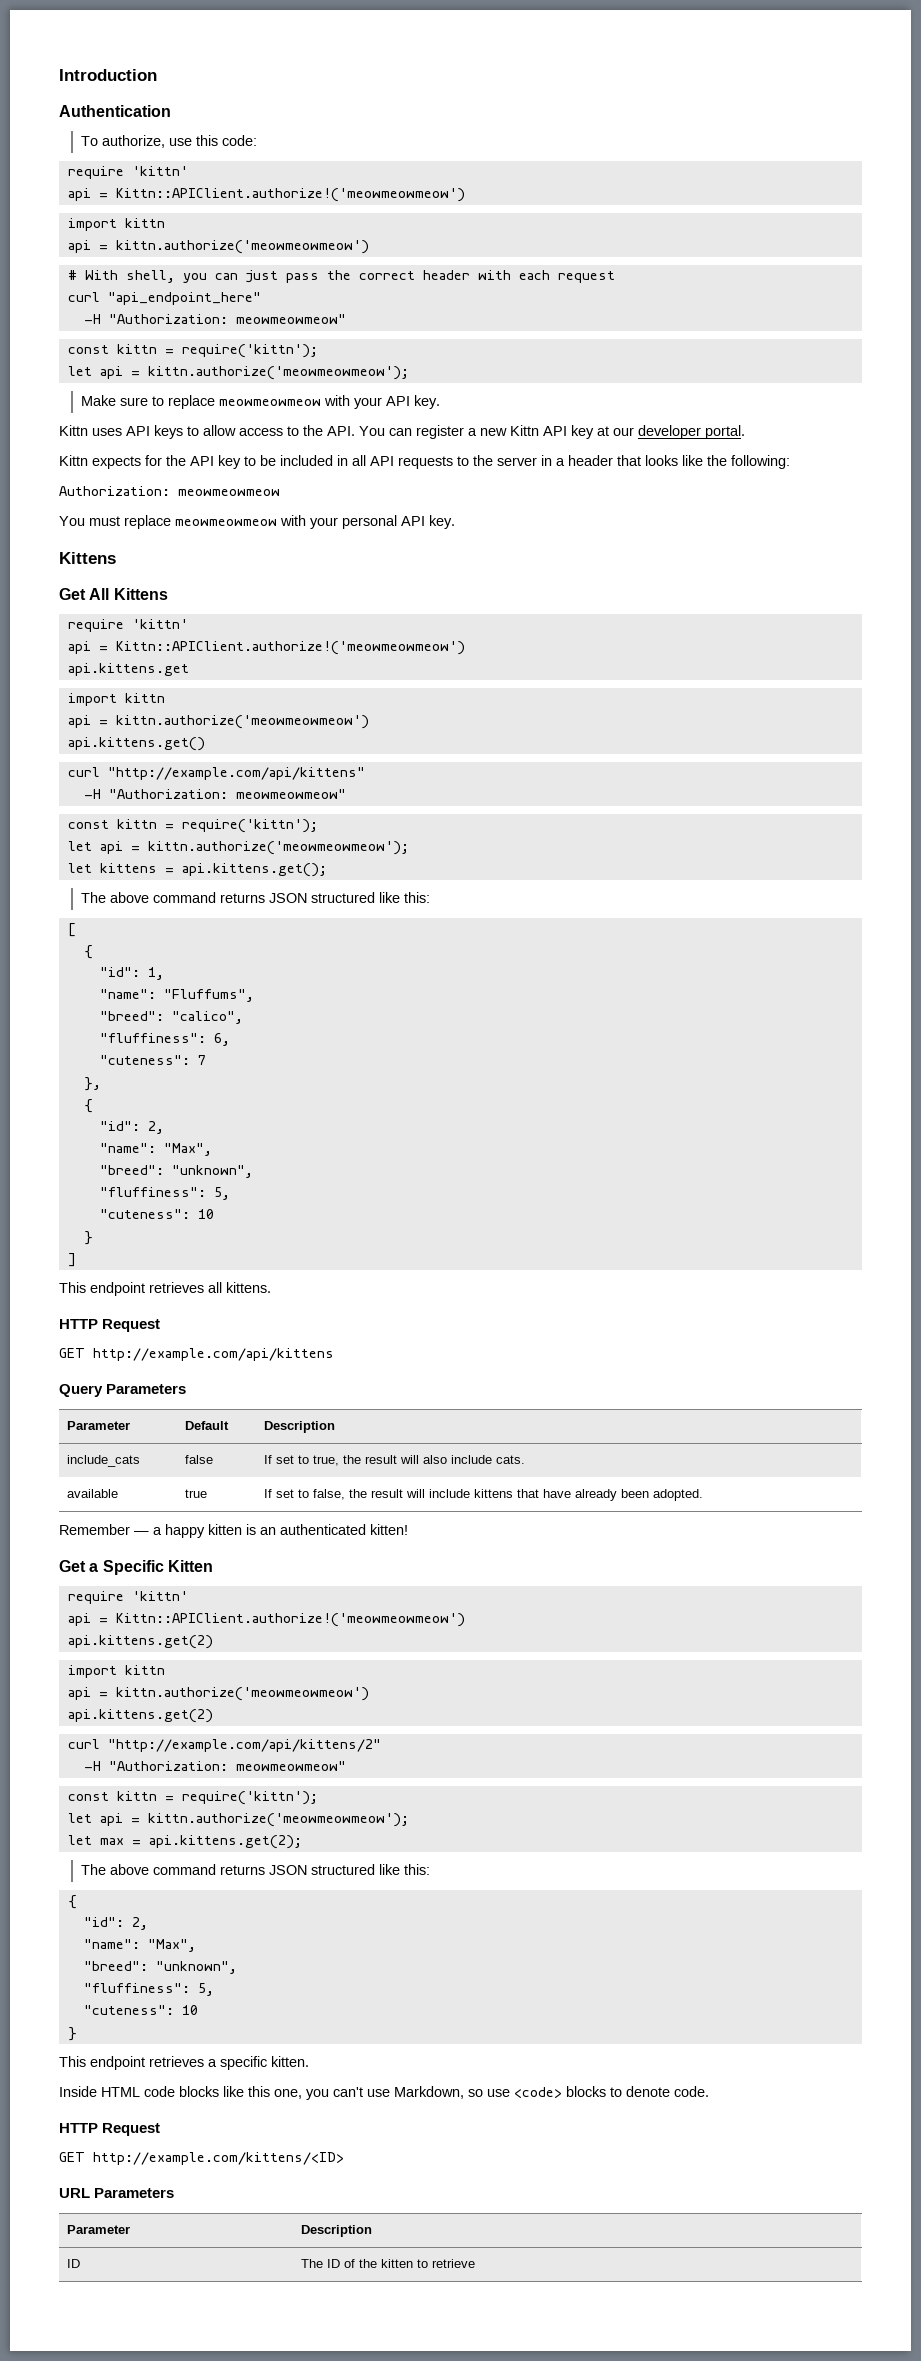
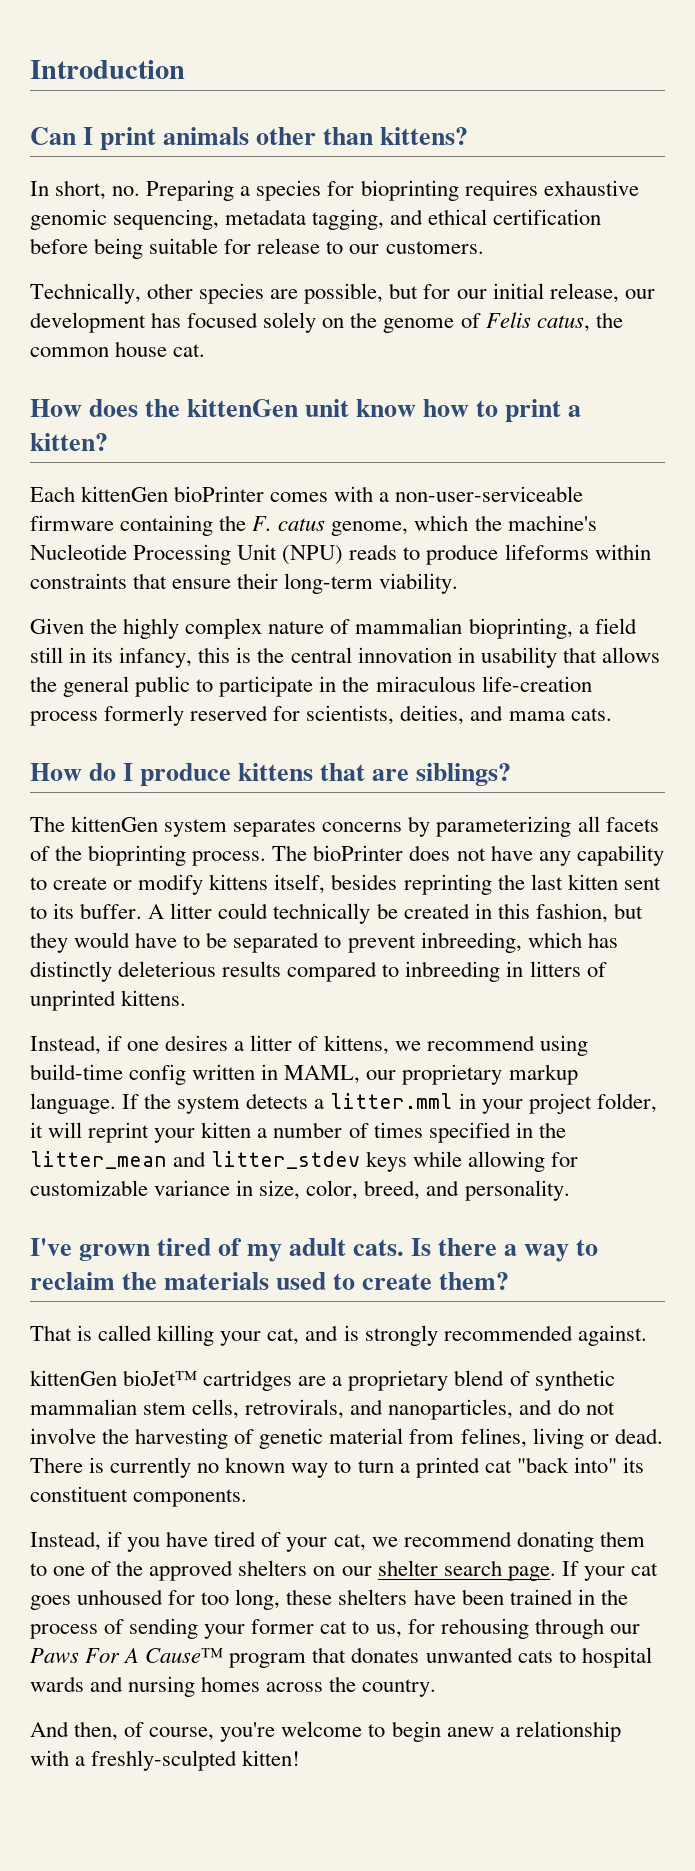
[59,105,171,117] [81,135,258,148] [67,166,188,179] [67,188,465,202] [67,218,165,231] [67,240,369,254] [67,270,615,283] [67,292,261,305] [83,314,346,324] [67,344,318,358] [67,366,409,380] [81,395,441,409] [59,425,745,439] [59,455,790,469] [59,486,280,496] [59,515,455,529] [59,552,116,564] [59,588,168,600] [67,619,188,632] [67,641,465,655] [67,663,189,676] [67,693,165,706] [67,715,369,729] [67,737,205,751] [67,767,365,780] [83,789,346,799] [67,819,318,833] [67,841,409,855] [67,863,327,877] [81,892,431,903] [67,923,76,937] [83,945,93,959] [99,967,164,980] [99,989,254,1002] [99,1011,243,1024] [99,1033,230,1046] [99,1055,206,1065] [83,1077,101,1091] [83,1099,93,1113] [99,1121,164,1134] [99,1143,212,1156] [99,1165,253,1178] [99,1187,230,1200] [99,1209,214,1219] [83,1231,93,1245] [67,1253,76,1267] [59,1282,271,1296] [59,1319,161,1332] [59,1348,334,1361] [59,1384,187,1397] [67,1421,131,1430] [185,1421,230,1430] [264,1421,336,1433] [67,1455,141,1467] [185,1455,214,1464] [264,1455,526,1466] [67,1489,119,1498] [185,1489,208,1498] [264,1489,704,1501] [59,1524,408,1538] [59,1560,213,1575] [67,1591,188,1604] [67,1613,465,1627] [67,1635,213,1649] [67,1665,165,1678] [67,1687,369,1701] [67,1709,213,1723] [67,1739,381,1752] [83,1761,346,1771] [67,1791,318,1805] [67,1813,409,1827] [67,1835,302,1849] [81,1864,431,1875] [67,1895,77,1909] [83,1917,148,1930] [83,1939,196,1952] [83,1961,237,1974] [83,1983,214,1996] [83,2005,198,2015] [67,2027,77,2041] [59,2056,309,2070] [59,2086,709,2100] [59,2123,161,2136] [59,2152,344,2165] [59,2188,175,2198] [67,2225,131,2234] [301,2225,373,2237] [67,2259,81,2268] [301,2259,476,2268] Authentication // To authorize, use this code: // require 'kittn' // api = Kittn::APIClient.authorize!('meowmeowmeow') // import kittn // api = kittn.authorize('meowmeowmeow') // # With shell, you can just pass the correct header with each request // curl "api_endpoint_here" // -H "Authorization: meowmeowmeow" // const kittn = require('kittn'); // let api = kittn.authorize('meowmeowmeow'); // Make sure to replace meowmeowmeow with your API key. // Kittn uses API keys to allow access to the API. You can register a new Kittn API key at our developer portal. // Kittn expects for the API key to be included in all API requests to the server in a header that looks like the following: // Authorization: meowmeowmeow // You must replace meowmeowmeow with your personal API key. // Kittens // Get All Kittens // require 'kittn' // api = Kittn::APIClient.authorize!('meowmeowmeow') // api.kittens.get // import kittn // api = kittn.authorize('meowmeowmeow') // api.kittens.get() // curl "http://example.com/api/kittens" // -H "Authorization: meowmeowmeow" // const kittn = require('kittn'); // let api = kittn.authorize('meowmeowmeow'); // let kittens = api.kittens.get(); // The above command returns JSON structured like this: // [ // { // "id": 1, // "name": "Fluffums", // "breed": "calico", // "fluffiness": 6, // "cuteness": 7 // }, // { // "id": 2, // "name": "Max", // "breed": "unknown", // "fluffiness": 5, // "cuteness": 10 // } // ] // This endpoint retrieves all kittens. // HTTP Request // GET http://example.com/api/kittens // Query Parameters // Parameter | Default | Description // include_cats | false | If set to true, the result will also include cats. // available | true | If set to false, the result will include kittens that have already been adopted. // Remember — a happy kitten is an authenticated kitten! // Get a Specific Kitten // require 'kittn' // api = Kittn::APIClient.authorize!('meowmeowmeow') // api.kittens.get(2) // import kittn // api = kittn.authorize('meowmeowmeow') // api.kittens.get(2) // curl "http://example.com/api/kittens/2" // -H "Authorization: meowmeowmeow" // const kittn = require('kittn'); // let api = kittn.authorize('meowmeowmeow'); // let max = api.kittens.get(2); // The above command returns JSON structured like this: // { // "id": 2, // "name": "Max", // "breed": "unknown", // "fluffiness": 5, // "cuteness": 10 // } // This endpoint retrieves a specific kitten. // Inside HTML code blocks like this one, you can't use Markdown, so use <code> blocks to denote code. // HTTP Request // GET http://example.com/kittens/<ID> // URL Parameters // Parameter | Description // ID | The ID of the kitten to retrieve -> [30,127,469,150] [30,180,639,201] [30,209,602,230] [30,238,484,259] [30,283,655,304] [30,312,623,333] [30,341,206,357] [30,399,582,422] [30,433,108,451] [30,486,584,502] [30,515,597,536] [30,544,651,565] [30,573,459,594] [30,618,637,639] [30,647,660,668] [30,676,592,697] [30,705,612,726] [30,763,512,786] [30,816,659,837] [30,845,664,866] [30,874,661,895] [30,903,643,924] [30,932,618,953] [30,961,607,982] [30,990,187,1011] [30,1035,588,1056] [30,1064,578,1085] [30,1093,657,1114] [30,1122,566,1143] [30,1151,579,1172] [30,1180,570,1201] [30,1238,599,1262] [30,1272,510,1290] [30,1325,647,1346] [30,1370,615,1391] [30,1399,615,1420] [30,1428,663,1449] [30,1457,644,1478] [30,1486,248,1507] [30,1531,645,1552] [30,1560,658,1581] [30,1589,628,1610] [30,1618,640,1639] [30,1647,652,1668] [30,1676,437,1697] [30,1721,621,1742] [30,1750,301,1771] Can I print animals other than kittens? // In short, no. Preparing a species for bioprinting requires exhaustive genomic sequencing, metadata tagging, and ethical certification before being suitable for release to our customers. // Technically, other species are possible, but for our initial release, our development has focused solely on the genome of Felis catus, the common house cat. // How does the kittenGen unit know how to print a kitten? // Each kittenGen bioPrinter comes with a non-user-serviceable firmware containing the F. catus genome, which the machine's Nucleotide Processing Unit (NPU) reads to produce lifeforms within constraints that ensure their long-term viability. // Given the highly complex nature of mammalian bioprinting, a field still in its infancy, this is the central innovation in usability that allows the general public to participate in the miraculous life-creation process formerly reserved for scientists, deities, and mama cats. // How do I produce kittens that are siblings? // The kittenGen system separates concerns by parameterizing all facets of the bioprinting process. The bioPrinter does not have any capability to create or modify kittens itself, besides reprinting the last kitten sent to its buffer. A litter could technically be created in this fashion, but they would have to be separated to prevent inbreeding, which has distinctly deleterious results compared to inbreeding in litters of unprinted kittens. // Instead, if one desires a litter of kittens, we recommend using build-time config written in MAML, our proprietary markup language. If the system detects a litter.mml in your project folder, it will reprint your kitten a number of times specified in the litter_mean and litter_stdev keys while allowing for customizable variance in size, color, breed, and personality. // I've grown tired of my adult cats. Is there a way to reclaim the materials used to create them? // That is called killing your cat, and is strongly recommended against. // kittenGen bioJet™ cartridges are a proprietary blend of synthetic mammalian stem cells, retrovirals, and nanoparticles, and do not involve the harvesting of genetic material from felines, living or dead. There is currently no known way to turn a printed cat "back into" its constituent components. // Instead, if you have tired of your cat, we recommend donating them to one of the approved shelters on our shelter search page. If your cat goes unhoused for too long, these shelters have been trained in the process of sending your former cat to us, for rehousing through our Paws For A Cause™ program that donates unwanted cats to hospital wards and nursing homes across the country. // And then, of course, you're welcome to begin anew a relationship with a freshly-sculpted kitten!

